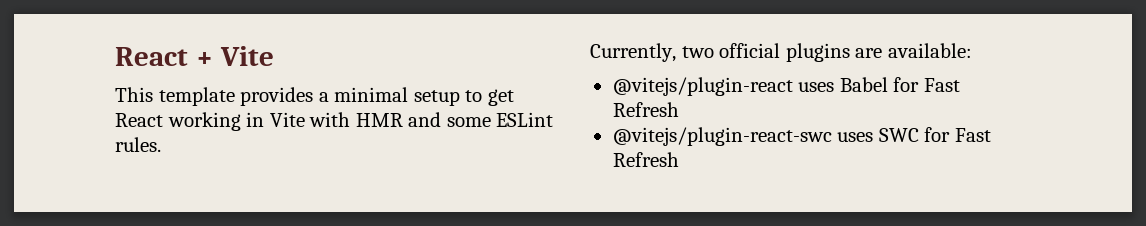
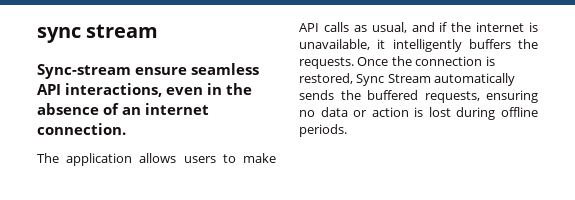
[115,46,274,66] [115,87,514,106] [115,112,554,131] [115,137,161,152] [590,43,972,62] [612,77,960,96] [612,102,679,117] [612,127,991,146] [612,152,679,167] React + Vite // This template provides a minimal setup to get React working in Vite with HMR and some ESLint rules. // Currently, two official plugins are available: // @vitejs/plugin-react uses Babel for Fast Refresh // @vitejs/plugin-react-swc uses SWC for Fast Refresh -> [37,24,159,43] [37,63,259,79] [37,83,252,97] [37,103,209,115] [37,123,126,135] [37,153,276,166] [299,22,538,33] [299,39,538,52] [299,56,495,69] [299,73,516,86] [299,90,538,103] [299,107,538,120] [299,124,347,137] sync stream // Sync-stream ensure seamless API interactions, even in the absence of an internet connection. // The application allows users to make API calls as usual, and if the internet is unavailable, it intelligently buffers the requests. Once the connection is restored, Sync Stream automatically sends the buffered requests, ensuring no data or action is lost during offline periods.

